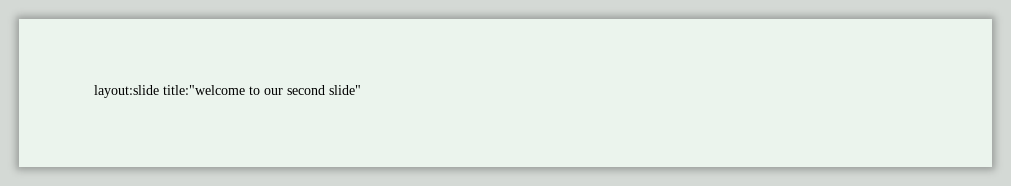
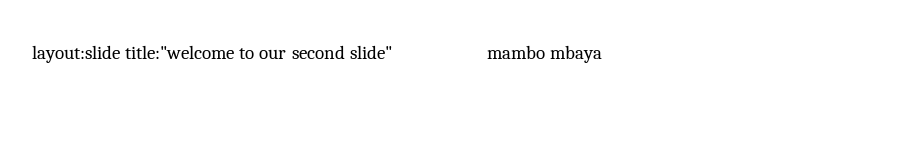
(361, 90) none -> [487,45,603,63] mambo mbaya

